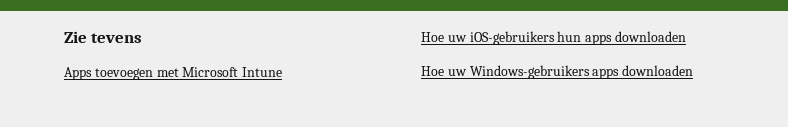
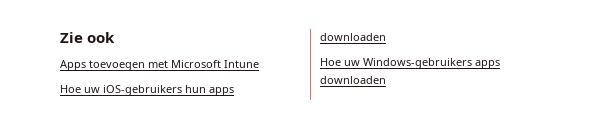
[91,33,143,43] tevens -> [87,32,116,43] ook

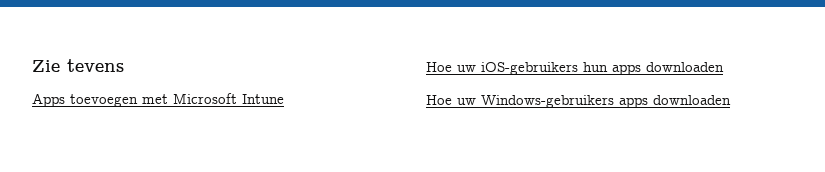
[87,32,116,43] ook -> [67,59,124,72] tevens

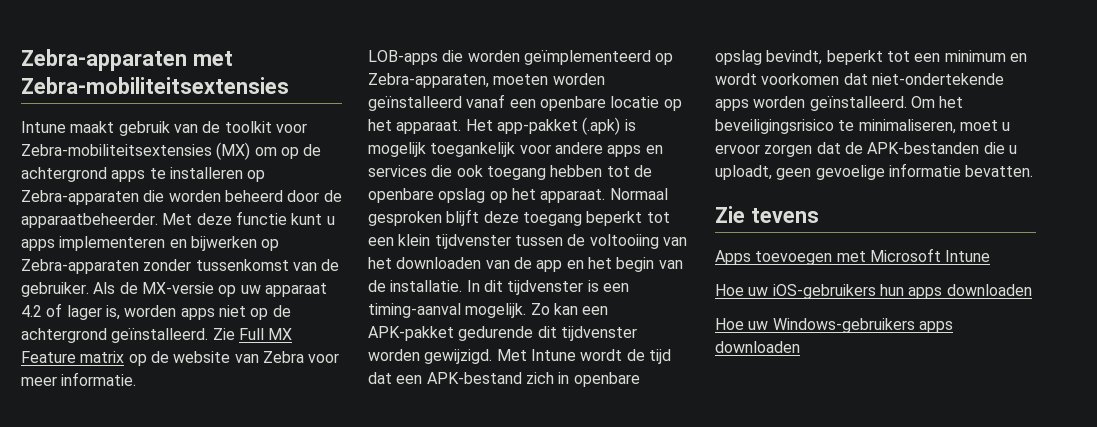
(32, 66) none -> [21,49,233,71] [21,77,289,94] [21,121,307,136] [21,142,322,160] [21,167,266,182] [21,190,342,205] [21,211,335,228] [21,236,280,251] [21,259,340,274] [21,282,327,297] [21,303,291,320] [21,328,293,343] [21,351,340,366] [21,372,137,386] [368,50,674,65] [368,73,605,88] [368,94,682,111] [368,117,636,135] [368,142,663,157] [368,165,652,180] [368,188,668,203] [368,209,670,226] [368,234,687,249] [368,257,683,272] [368,280,629,295] [368,303,609,318] [368,326,637,341] [368,349,671,364] [368,372,640,387] [715,50,1027,65] [715,73,1004,85] [715,96,964,111] [715,119,1011,134] [715,142,1017,157] [715,163,1034,180] Zebra-apparaten met Zebra-mobiliteitsextensies // Intune maakt gebruik van de toolkit voor Zebra-mobiliteitsextensies (MX) om op de achtergrond apps te installeren op Zebra-apparaten die worden beheerd door de apparaatbeheerder. Met deze functie kunt u apps implementeren en bijwerken op Zebra-apparaten zonder tussenkomst van de gebruiker. Als de MX-versie op uw apparaat 4.2 of lager is, worden apps niet op de achtergrond geïnstalleerd. Zie Full MX Feature matrix op de website van Zebra voor meer informatie. // LOB-apps die worden geïmplementeerd op Zebra-apparaten, moeten worden geïnstalleerd vanaf een openbare locatie op het apparaat. Het app-pakket (.apk) is mogelijk toegankelijk voor andere apps en services die ook toegang hebben tot de openbare opslag op het apparaat. Normaal gesproken blijft deze toegang beperkt tot een klein tijdvenster tussen de voltooiing van het downloaden van de app en het begin van de installatie. In dit tijdvenster is een timing-aanval mogelijk. Zo kan een APK-pakket gedurende dit tijdvenster worden gewijzigd. Met Intune wordt de tijd dat een APK-bestand zich in openbare opslag bevindt, beperkt tot een minimum en wordt voorkomen dat niet-ondertekende apps worden geïnstalleerd. Om het beveiligingsrisico te minimaliseren, moet u ervoor zorgen dat de APK-bestanden die u uploadt, geen gevoelige informatie bevatten. //

